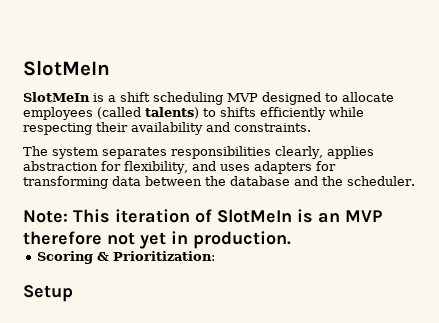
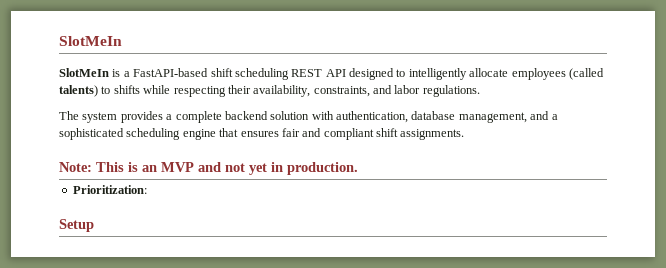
(116, 98) none -> [133,68,209,77] FastAPI-based
[227,93,258,102] MVP -> [291,69,346,77] REST API
(338, 97) none -> [408,68,467,80] intelligently
[260,107,326,120] efficiently -> (140, 89) none
[131,122,311,135] [23,146,374,159] [23,161,336,174] [23,176,415,189] availability and constraints. // The system separates responsibilities clearly, applies abstraction for flexibility, and uses adapters for transforming data between the database and the scheduler. -> [253,85,480,97] [59,111,558,123] [59,128,465,140] availability, constraints, and labor regulations. // The system provides a complete backend solution with authentication, database management, and a sophisticated scheduling engine that ensures fair and compliant shift assignments.
[115,209,292,223] iteration of SlotMeIn -> (124, 167) none
[23,231,102,245] therefore -> [198,162,221,172] and
[36,251,109,264] Scoring & -> (358, 168) none

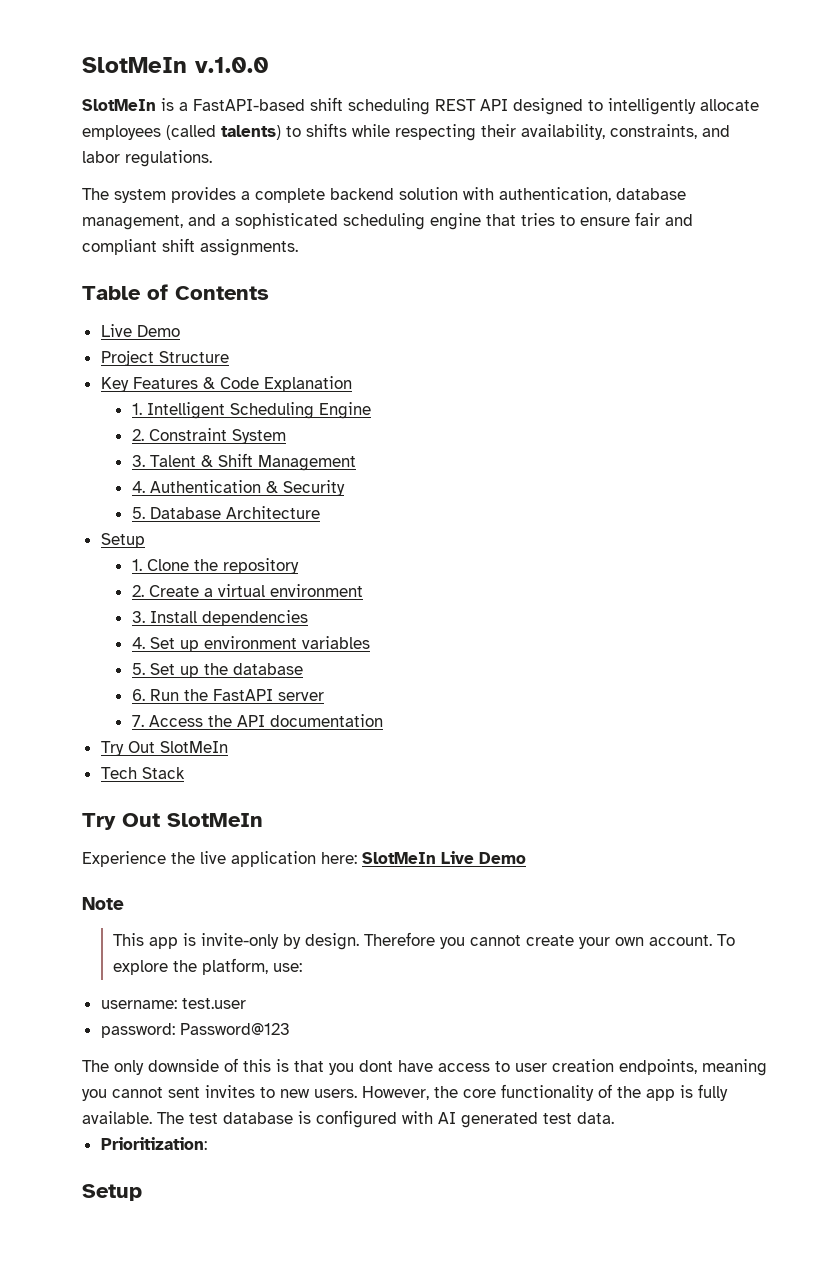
[59,36,122,46] SlotMeIn -> [82,57,269,73] SlotMeIn v.1.0.0
[240,131,279,137] ensures -> [521,213,630,226] tries to ensure
[59,162,358,175] Note: This is an MVP and not yet in production. -> [82,284,269,300] [100,324,180,337] [100,350,229,366] [100,376,352,392] [131,402,371,419] [131,428,286,444] [131,453,356,471] [131,480,345,496] [131,506,320,519] [100,533,145,548] [131,558,299,574] [131,584,363,597] [131,610,308,626] [131,636,370,652] [131,663,303,678] [131,689,324,701] [131,714,383,727] [100,741,228,756] [100,767,185,779] [82,813,263,830] [82,851,526,867] [82,897,124,910] [112,932,735,950] [112,958,302,975] [100,998,246,1009] [100,1023,290,1038] [82,1058,767,1076] [82,1084,728,1101] [82,1110,614,1128] Table of Contents // Live Demo // Project Structure // Key Features & Code Explanation // 1. Intelligent Scheduling Engine // 2. Constraint System // 3. Talent & Shift Management // 4. Authentication & Security // 5. Database Architecture // Setup // 1. Clone the repository // 2. Create a virtual environment // 3. Install dependencies // 4. Set up environment variables // 5. Set up the database // 6. Run the FastAPI server // 7. Access the API documentation // Try Out SlotMeIn // Tech Stack // Try Out SlotMeIn // Experience the live application here: SlotMeIn Live Demo // Note // This app is invite-only by design. Therefore you cannot create your own account. To explore the platform, use: // username: test.user // password: Password@123 // The only downside of this is that you dont have access to user creation endpoints, meaning you cannot sent invites to new users. However, the core functionality of the app is fully available. The test database is configured with AI generated test data.

